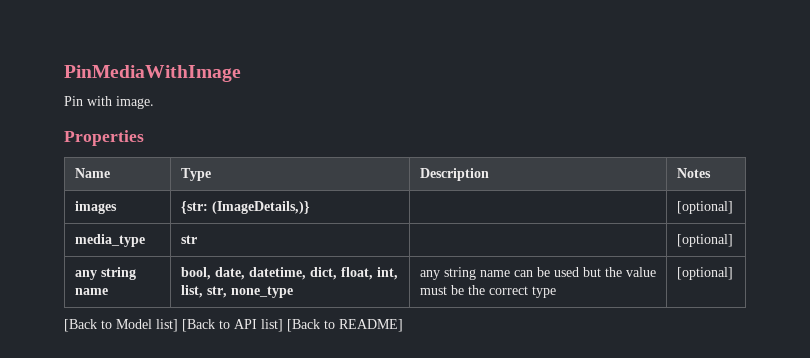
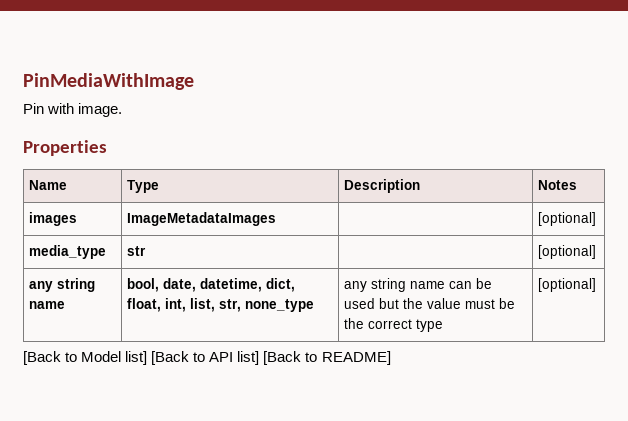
[180,201,310,214] {str: (ImageDetails,)} -> [127,212,277,226] ImageMetadataImages

